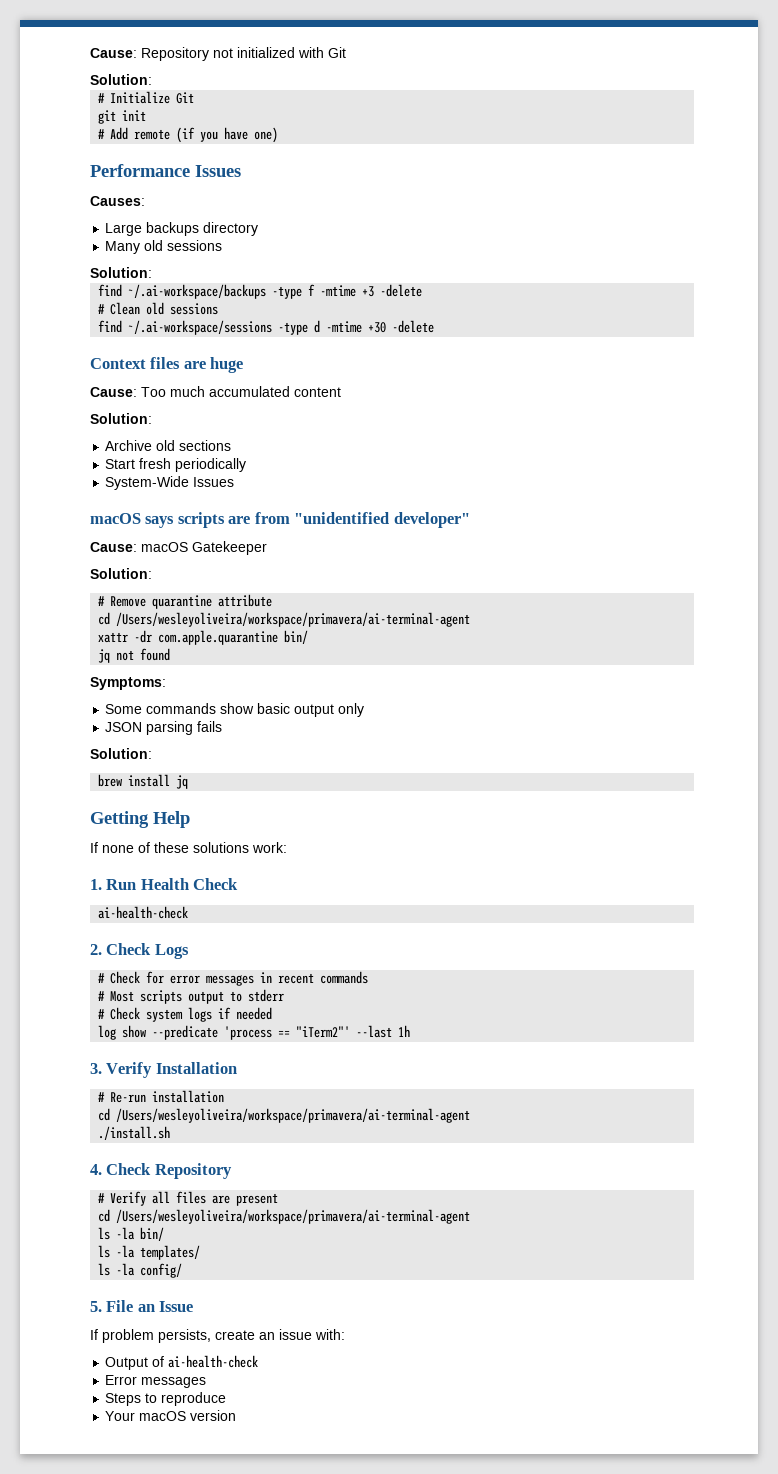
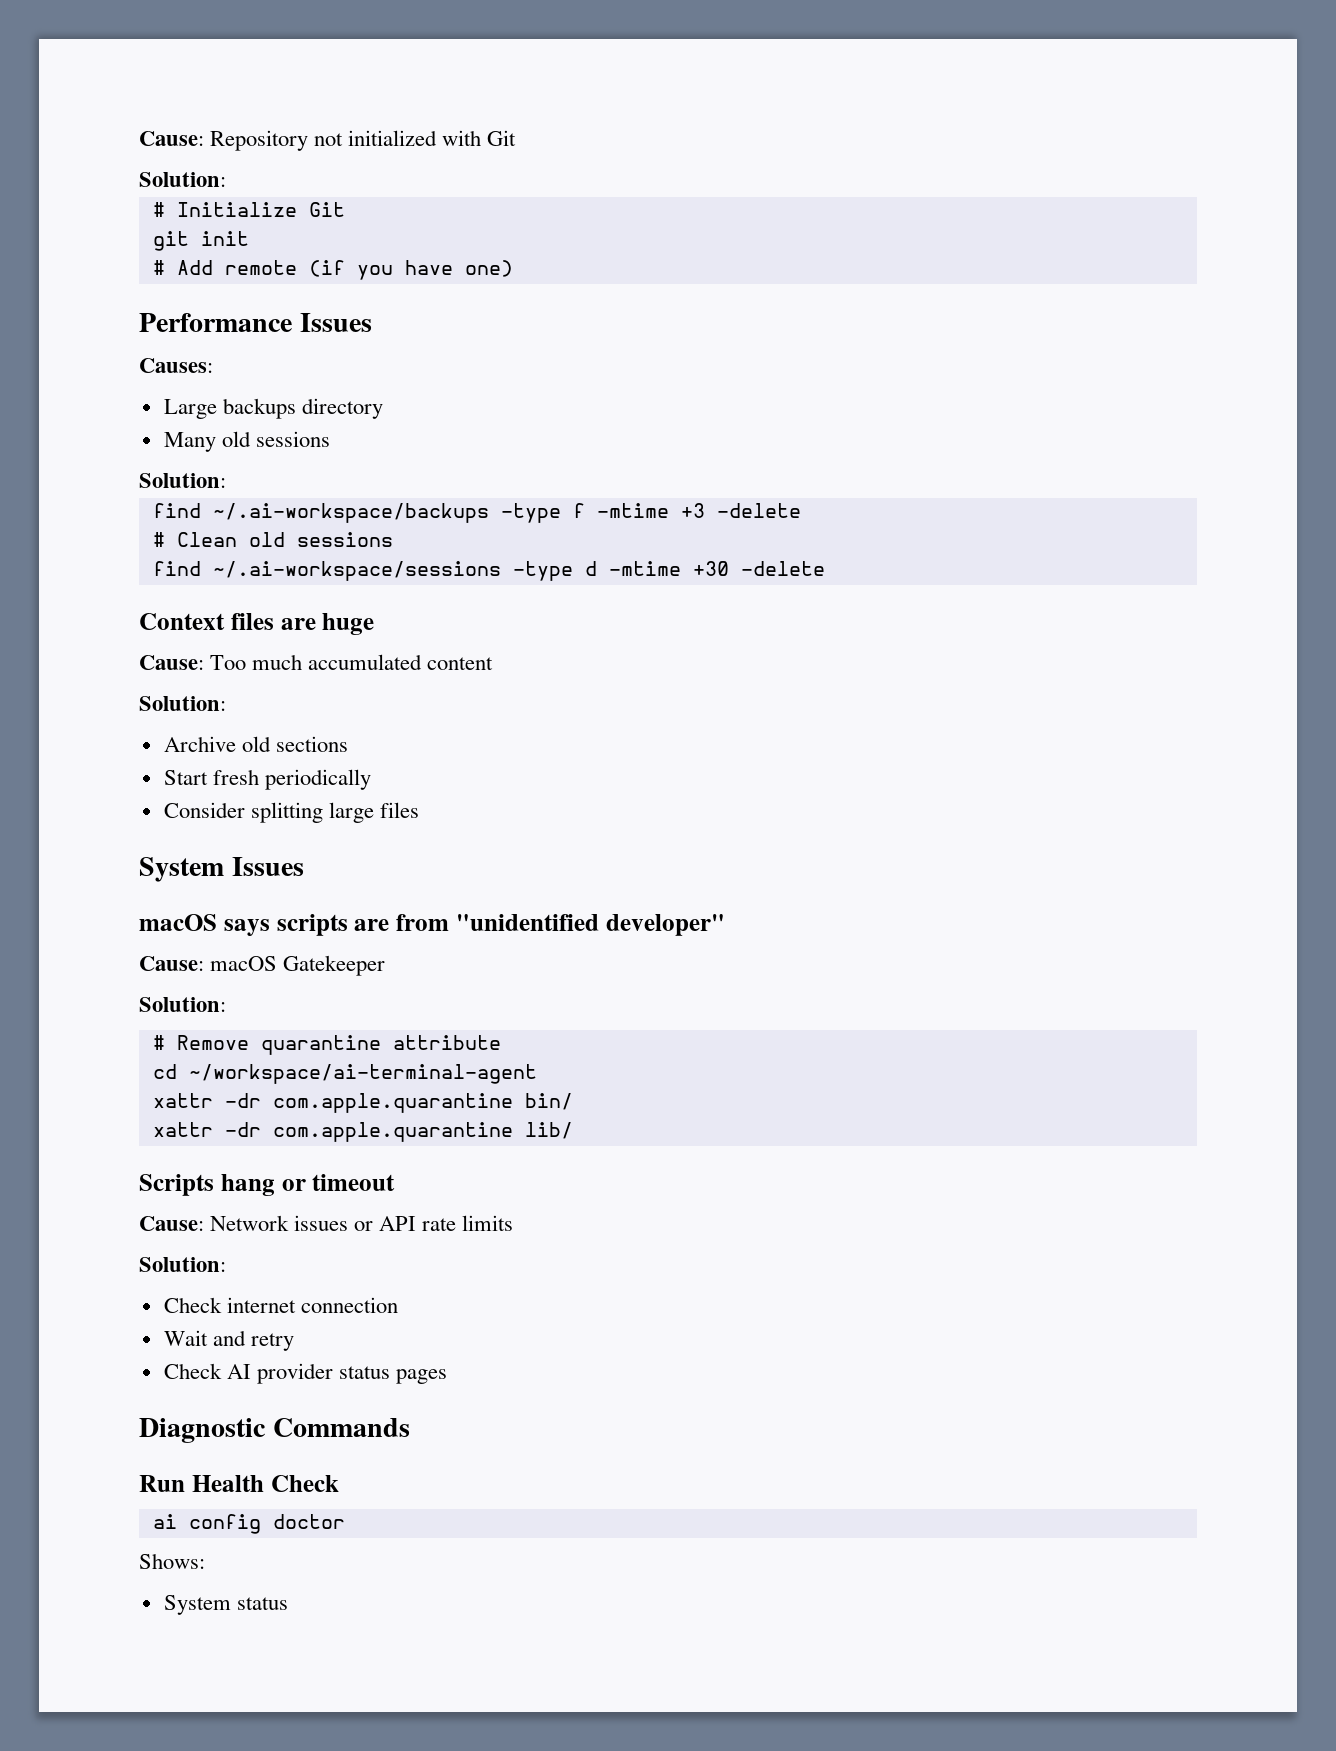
[105,476,190,490] System-Wide -> [163,802,419,823] [139,857,224,882] Consider splitting large files // System
[116,612,471,627] /Users/wesleyoliveira/workspace/primavera/ai-terminal-agent -> [188,1064,537,1084] ~/workspace/ai-terminal-agent
[98,648,171,663] [90,677,166,690] [105,703,365,717] [105,721,223,735] [90,748,152,759] [98,774,189,789] [90,811,190,828] [90,842,287,853] [90,878,239,890] [98,906,189,919] [90,943,189,959] [98,971,369,986] [98,989,285,1004] [98,1007,273,1022] [98,1025,411,1040] [90,1062,237,1078] [98,1090,225,1103] [98,1108,471,1123] [98,1126,171,1140] [90,1163,232,1179] [98,1191,279,1206] [98,1209,471,1224] [98,1227,165,1241] [98,1245,201,1260] [98,1263,183,1278] [90,1300,194,1312] [90,1329,345,1343] [105,1355,259,1370] [105,1375,207,1388] [105,1392,227,1406] [105,1410,237,1421] jq not found // Symptoms: // Some commands show basic output only // JSON parsing fails // Solution: // brew install jq // Getting Help // If none of these solutions work: // 1. Run Health Check // ai-health-check // 2. Check Logs // # Check for error messages in recent commands // # Most scripts output to stderr // # Check system logs if needed // log show --predicate 'process == "iTerm2"' --last 1h // 3. Verify Installation // # Re-run installation // cd /Users/wesleyoliveira/workspace/primavera/ai-terminal-agent // ./install.sh // 4. Check Repository // # Verify all files are present // cd /Users/wesleyoliveira/workspace/primavera/ai-terminal-agent // ls -la bin/ // ls -la templates/ // ls -la config/ // 5. File an Issue // If problem persists, create an issue with: // Output of ai-health-check // Error messages // Steps to reproduce // Your macOS version -> [152,1122,573,1142] [139,1174,396,1196] [139,1215,514,1231] [139,1257,226,1272] [163,1297,398,1313] [163,1330,294,1351] [163,1363,448,1384] [139,1418,410,1443] [139,1475,339,1492] [152,1514,345,1534] [139,1553,205,1569] [163,1595,288,1615] xattr -dr com.apple.quarantine lib/ // Scripts hang or timeout // Cause: Network issues or API rate limits // Solution: // Check internet connection // Wait and retry // Check AI provider status pages // Diagnostic Commands // Run Health Check // ai config doctor // Shows: // System status

